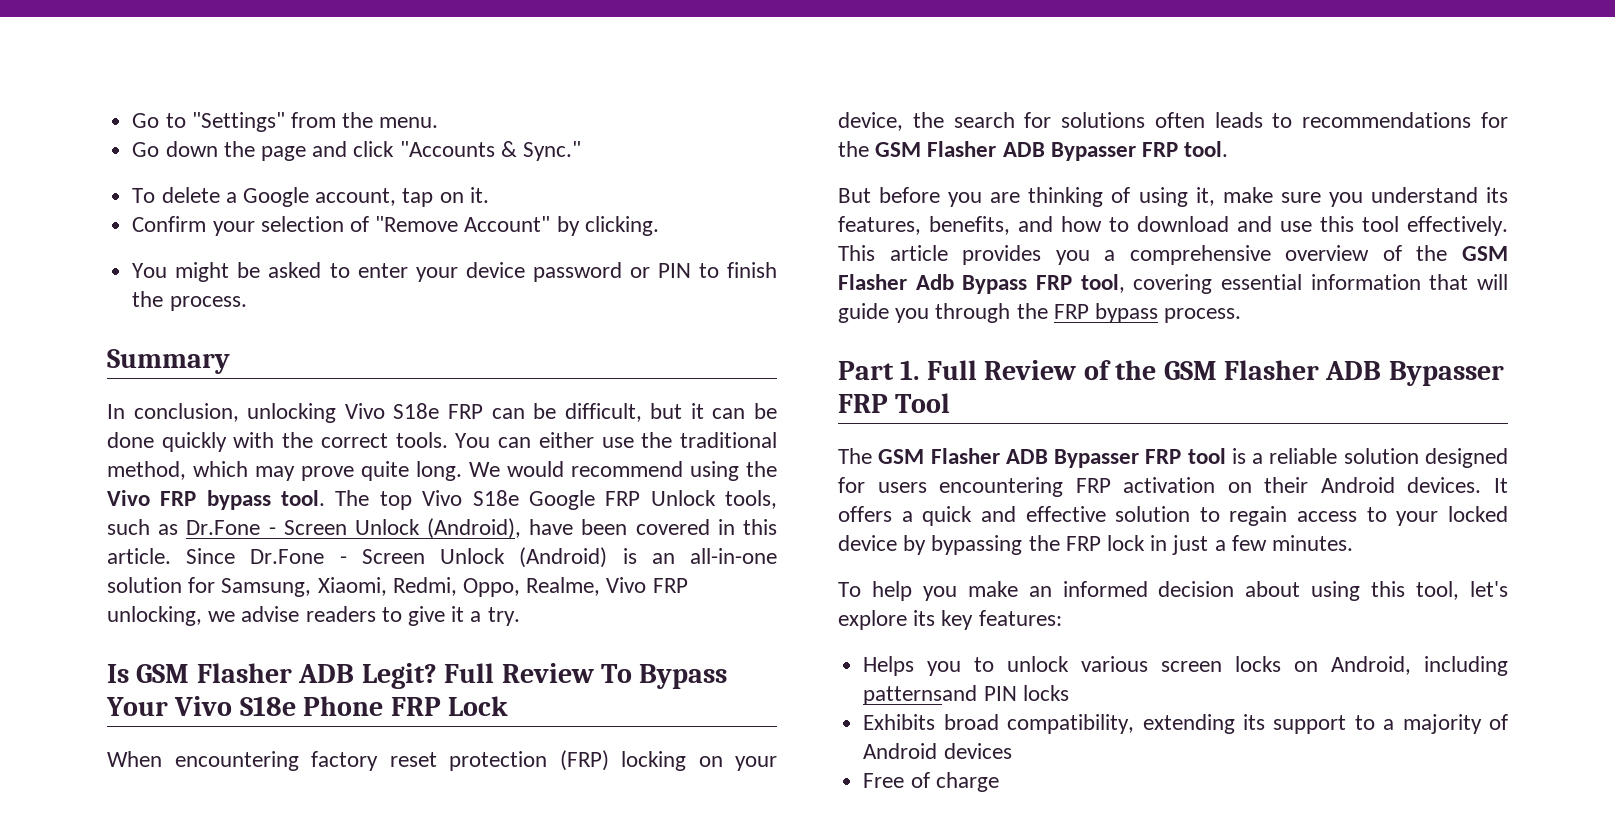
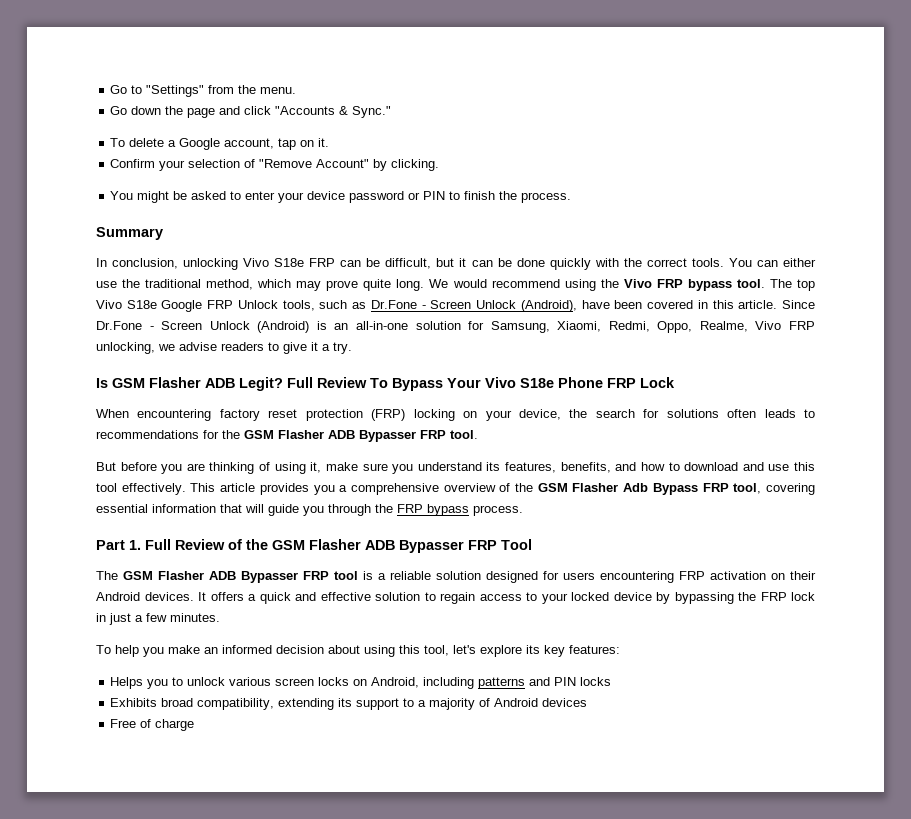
[863,685,978,705] patternsand -> [478,677,551,689] patterns and

